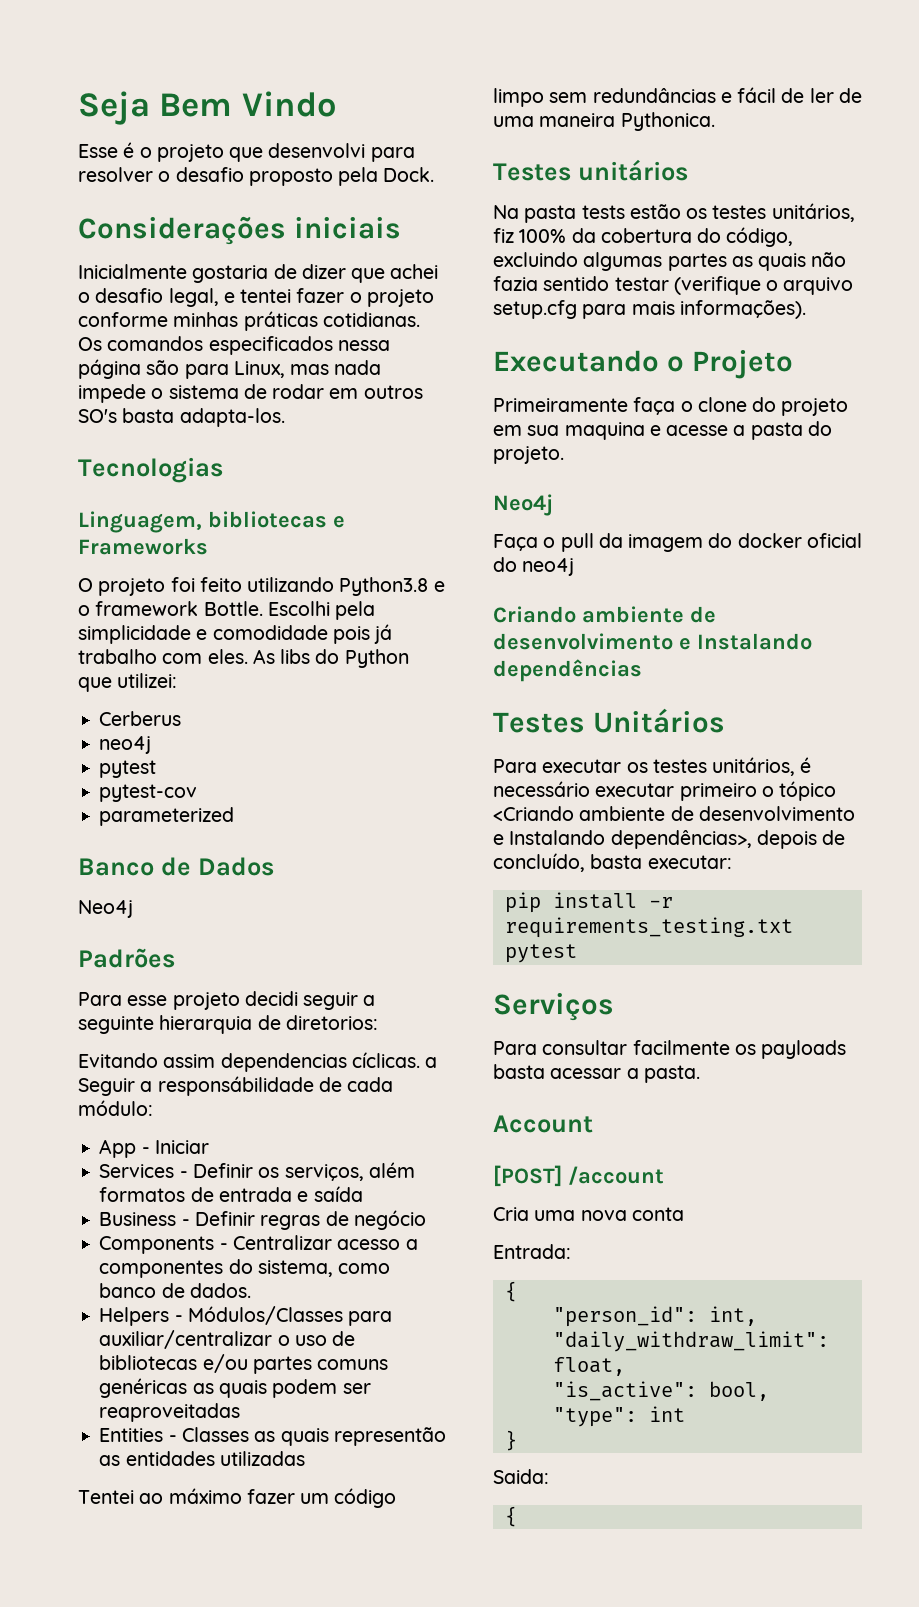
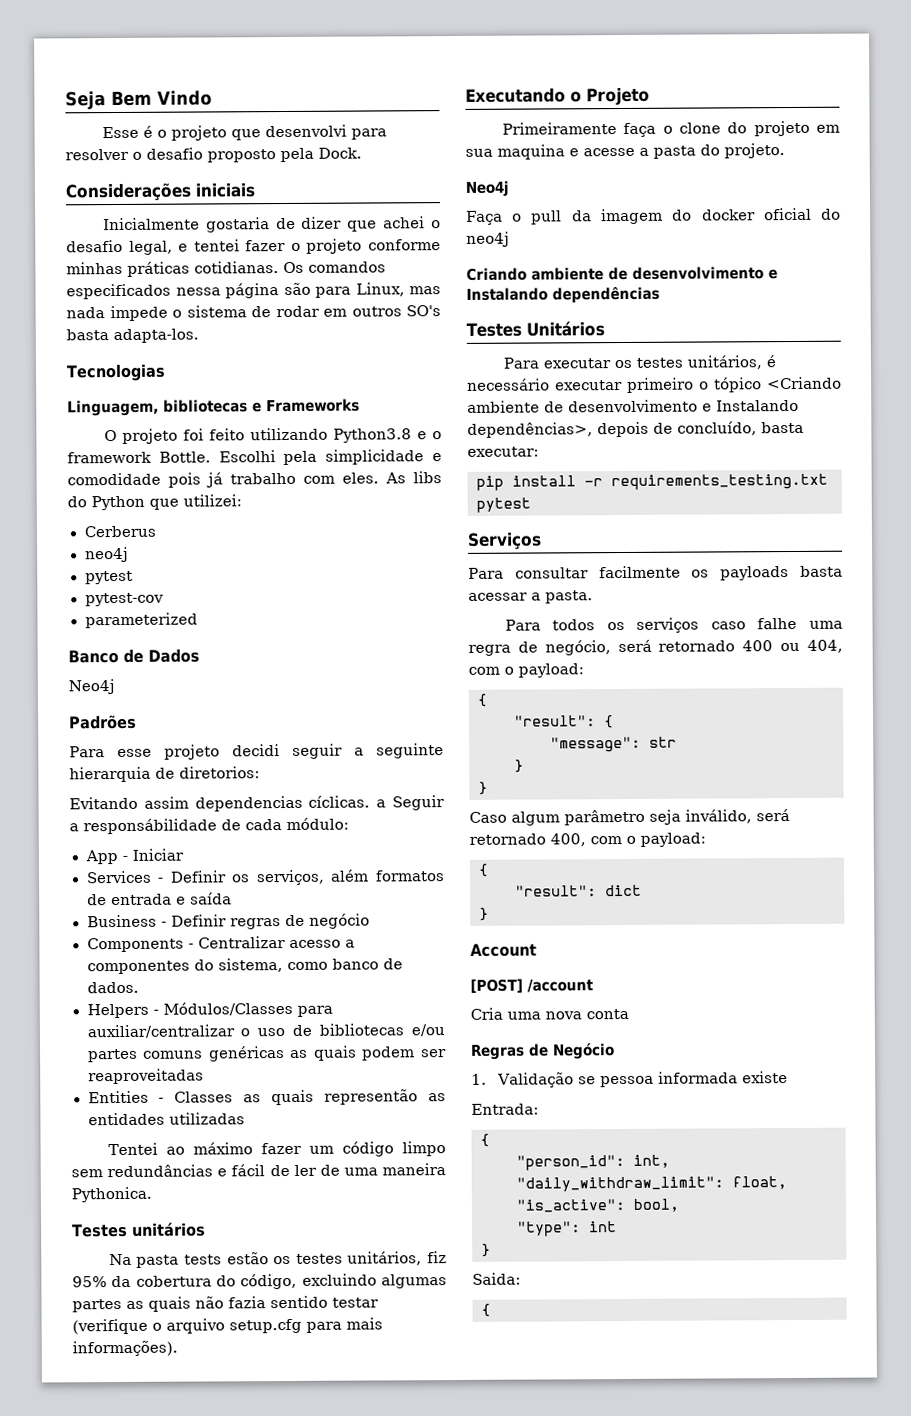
[519,229,567,243] 100% -> [72,1276,107,1288] 95%
(700, 1074) none -> [504,617,843,633] [468,639,843,656] [468,663,584,678] [477,693,487,707] [514,715,614,729] [550,736,677,753] [514,759,524,773] [478,781,488,795] [469,809,790,826] [469,832,706,847] [478,863,489,877] [515,884,642,897] [479,907,489,921] // Para todos os serviços caso falhe uma regra de negócio, será retornado 400 ou 404, com o payload: // { // "result": { // "message": str // } // } // Caso algum parâmetro seja inválido, será retornado 400, com o payload: // { // "result": dict // }
(684, 1214) none -> [470,1043,615,1060] [471,1071,788,1088] // Regras de Negócio // 1. Validação se pessoa informada existe

